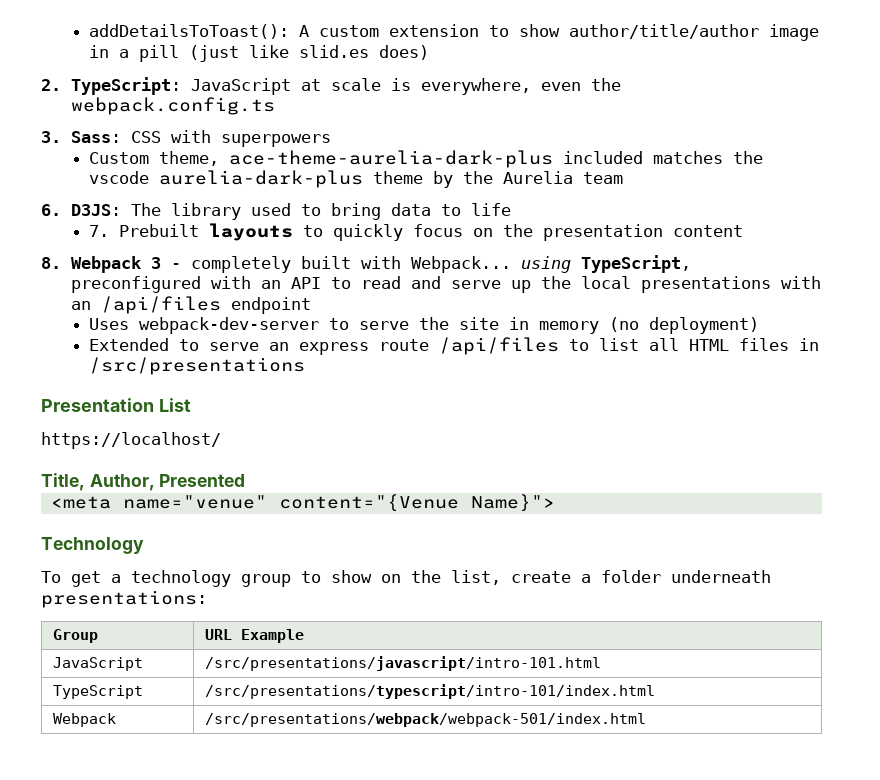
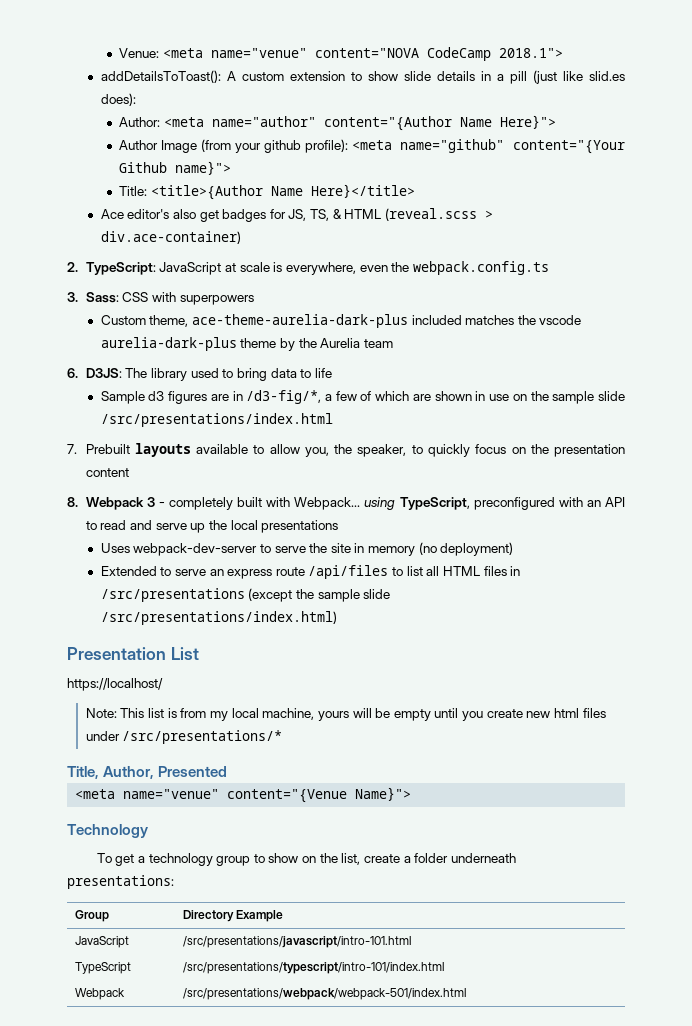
(89, 31) none -> [119,47,563,61] Venue: <meta name="venue" content="NOVA CodeCamp 2018.1"> //
[569,24,820,41] author/title/author image -> [403,71,475,81] slide details
[379,45,430,60] does) -> [100,93,136,106] [119,115,556,131] [119,139,625,154] [119,161,232,175] [119,184,415,200] [100,208,494,222] [100,231,241,244] does): // Author: <meta name="author" content="{Author Name Here}"> // Author Image (from your github profile): <meta name="github" content="{Your Github name}"> // Title: <title>{Author Name Here}</title> // Ace editor's also get badges for JS, TS, & HTML (reveal.scss > div.ace-container)
[89,223,294,241] 7. Prebuilt layouts -> [100,390,626,404] [100,413,333,427] [67,443,407,457] Sample d3 figures are in /d3-fig/*, a few of which are shown in use on the sample slide /src/presentations/index.html // 7. Prebuilt layouts available to allow you, the speaker,
[780,276,821,289] [70,296,311,314] with an /api/files endpoint -> (339, 526) none
[41,398,191,412] [41,432,221,449] // Presentation List // https://localhost/ -> [248,588,391,602] [100,611,337,625] [67,647,199,660] [67,678,163,691] [85,708,606,721] [85,730,283,744] (except the sample slide /src/presentations/index.html) // Presentation List // https://localhost/ // Note: This list is from my local machine, yours will be empty until you create new html files under /src/presentations/*
[205,629,233,640] URL -> [182,910,234,922] Directory

